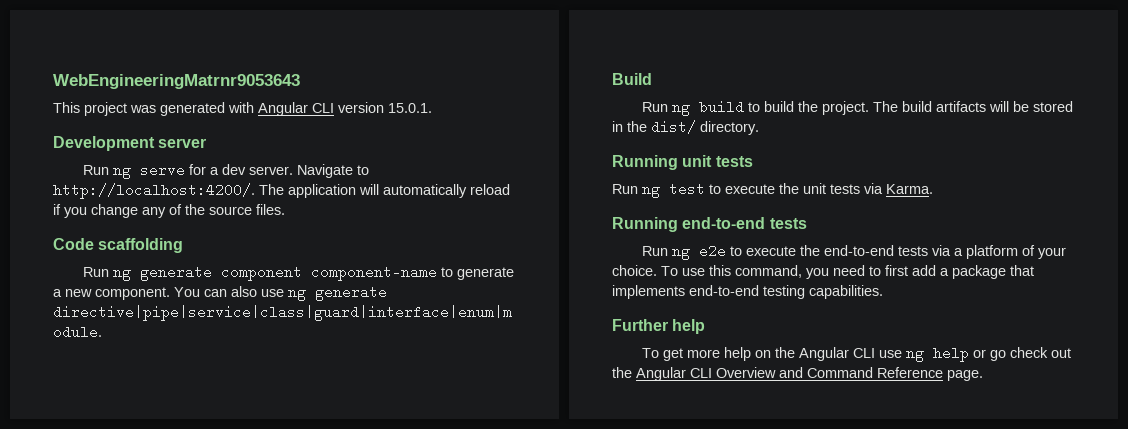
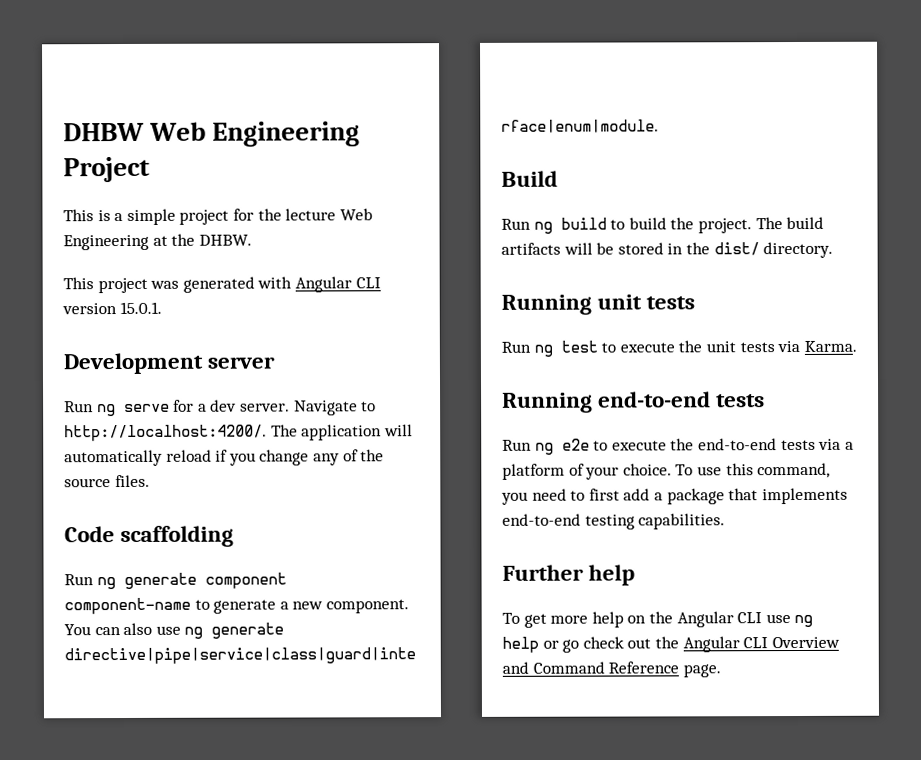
[53,74,300,89] WebEngineeringMatrnr9053643 -> [63,121,361,147] [63,156,150,183] [63,208,373,225] [63,233,252,251] DHBW Web Engineering Project // This is a simple project for the lecture Web Engineering at the DHBW.

